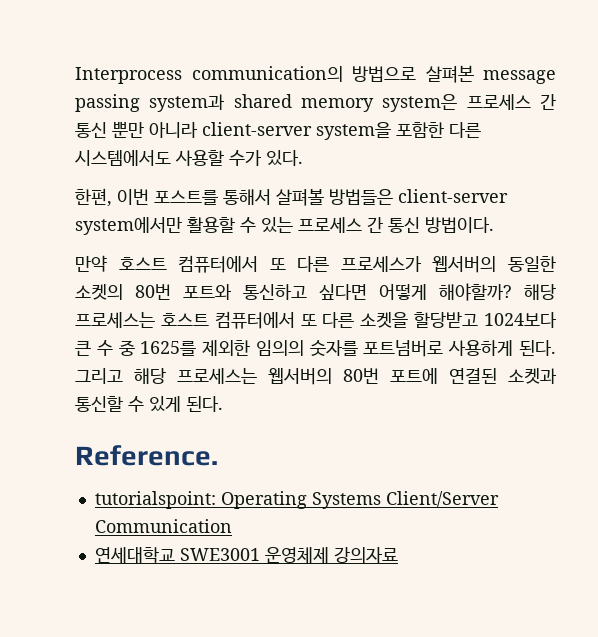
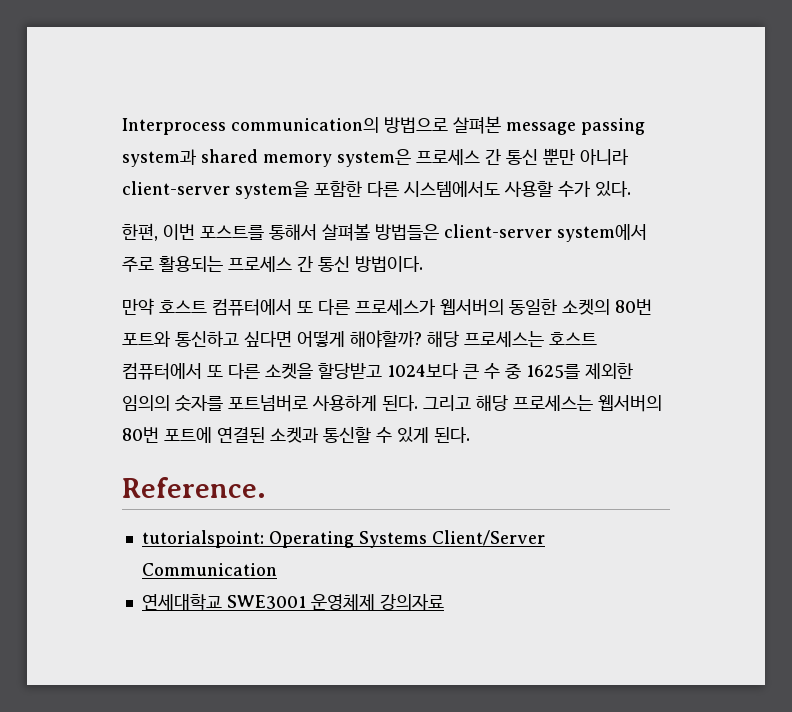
[75,217,293,235] system에서만 활용할 수 있는 -> [557,224,647,242] [122,256,223,272] system에서 주로 활용되는

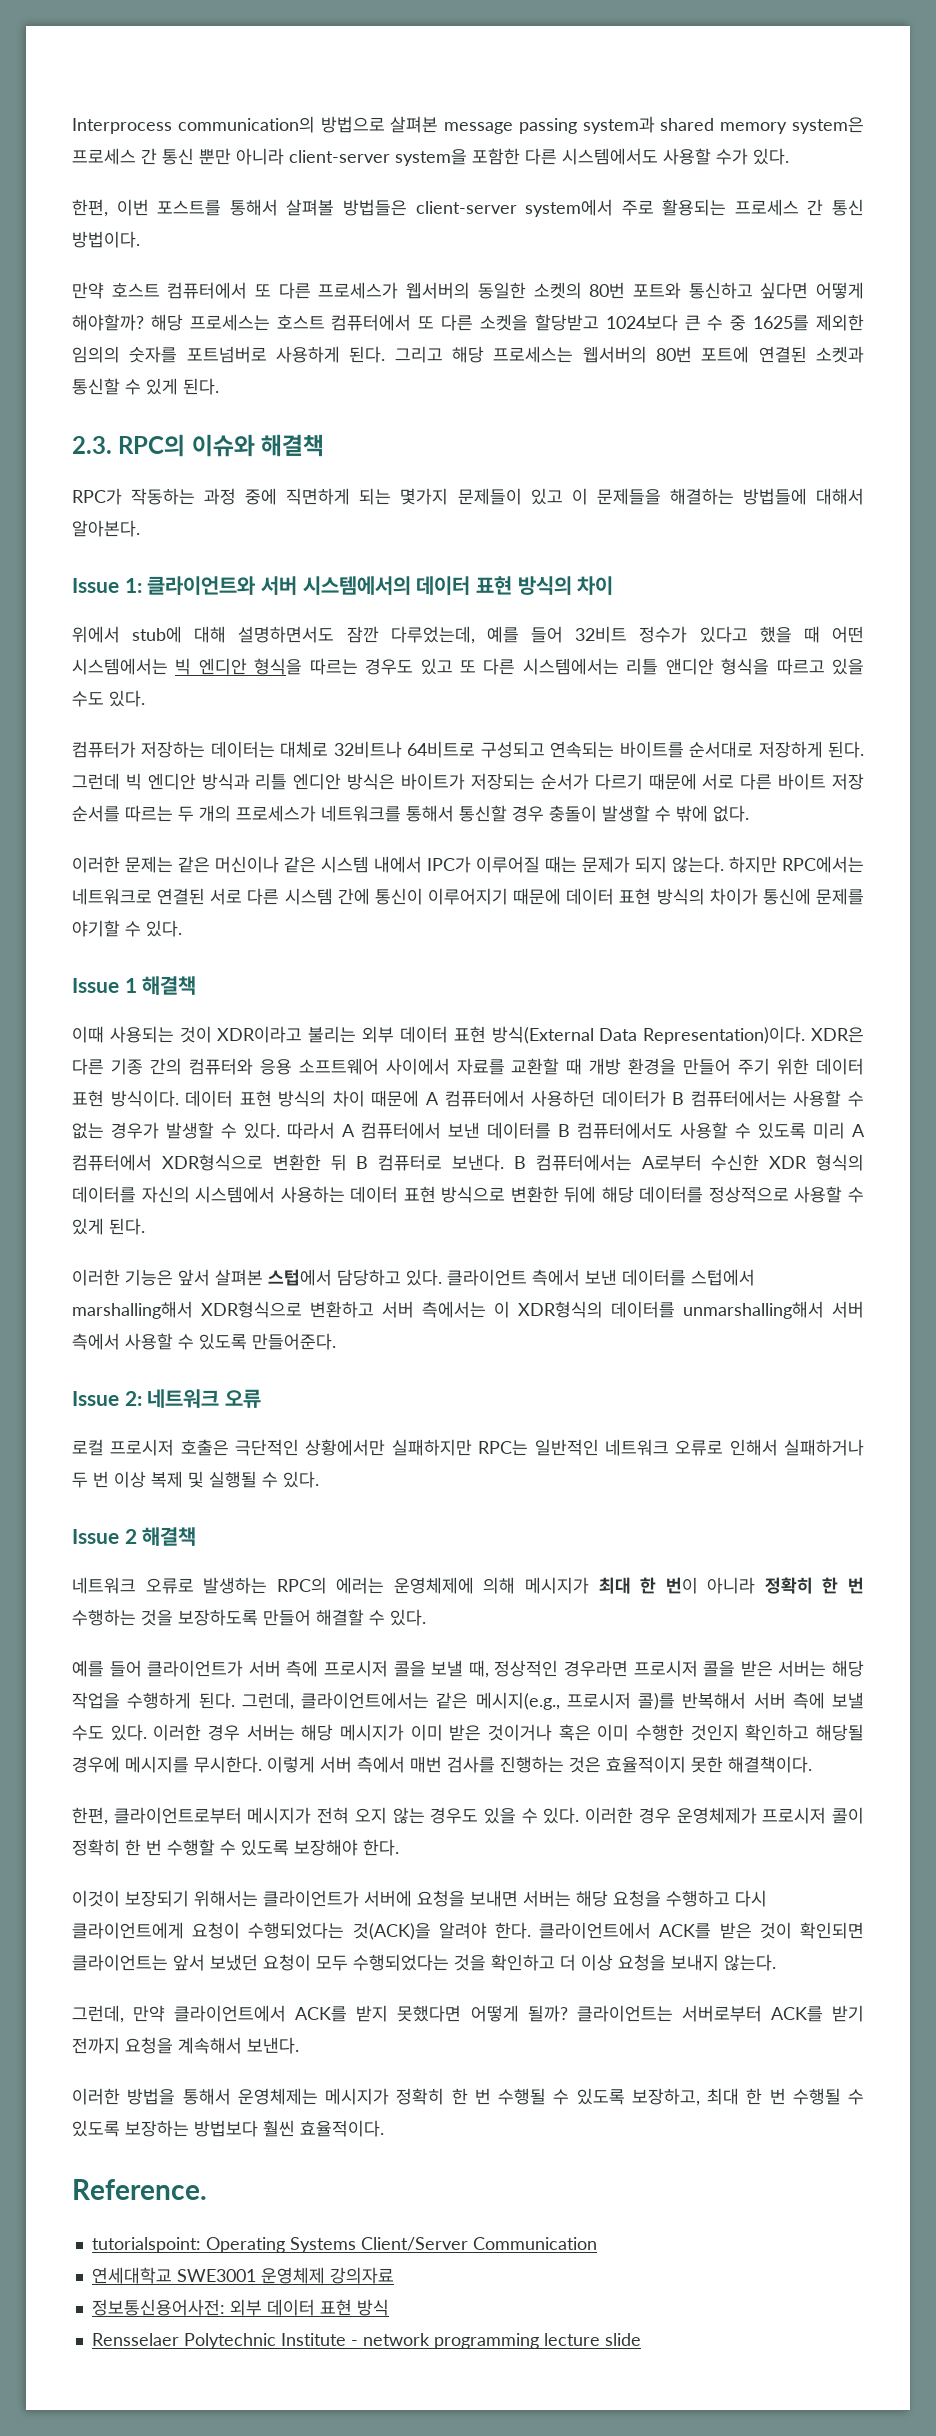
(470, 435) none -> [72,434,325,457] [72,488,865,505] [72,520,140,537] [72,576,614,595] [72,626,864,644] [72,658,865,675] [72,690,145,707] [72,741,865,758] [72,773,865,790] [72,805,749,822] [72,856,864,873] [72,888,864,905] [72,920,182,937] [72,976,197,995] [72,1026,865,1044] [72,1058,864,1075] [72,1090,864,1107] [72,1122,865,1139] [72,1154,864,1171] [72,1186,865,1203] [72,1218,145,1235] [72,1269,755,1286] [72,1301,864,1319] [72,1333,336,1350] [72,1389,262,1408] [72,1439,865,1456] [72,1471,319,1488] [72,1527,197,1546] [72,1577,864,1594] [72,1609,426,1626] [72,1660,865,1678] [72,1692,864,1710] [72,1724,864,1741] [72,1756,812,1773] [72,1807,864,1825] [72,1839,399,1856] [72,1890,767,1907] [72,1922,865,1940] [72,1954,776,1971] [72,2005,864,2023] [72,2037,299,2054] [72,2088,864,2106] [72,2120,384,2137] // 2.3. RPC의 이슈와 해결책 // RPC가 작동하는 과정 중에 직면하게 되는 몇가지 문제들이 있고 이 문제들을 해결하는 방법들에 대해서 알아본다. // Issue 1: 클라이언트와 서버 시스템에서의 데이터 표현 방식의 차이 // 위에서 stub에 대해 설명하면서도 잠깐 다루었는데, 예를 들어 32비트 정수가 있다고 했을 때 어떤 시스템에서는 빅 엔디안 형식을 따르는 경우도 있고 또 다른 시스템에서는 리틀 앤디안 형식을 따르고 있을 수도 있다. // 컴퓨터가 저장하는 데이터는 대체로 32비트나 64비트로 구성되고 연속되는 바이트를 순서대로 저장하게 된다. 그런데 빅 엔디안 방식과 리틀 엔디안 방식은 바이트가 저장되는 순서가 다르기 때문에 서로 다른 바이트 저장 순서를 따르는 두 개의 프로세스가 네트워크를 통해서 통신할 경우 충돌이 발생할 수 밖에 없다. // 이러한 문제는 같은 머신이나 같은 시스템 내에서 IPC가 이루어질 때는 문제가 되지 않는다. 하지만 RPC에서는 네트워크로 연결된 서로 다른 시스템 간에 통신이 이루어지기 때문에 데이터 표현 방식의 차이가 통신에 문제를 야기할 수 있다. // Issue 1 해결책 // 이때 사용되는 것이 XDR이라고 불리는 외부 데이터 표현 방식(External Data Representation)이다. XDR은 다른 기종 간의 컴퓨터와 응용 소프트웨어 사이에서 자료를 교환할 때 개방 환경을 만들어 주기 위한 데이터 표현 방식이다. 데이터 표현 방식의 차이 때문에 A 컴퓨터에서 사용하던 데이터가 B 컴퓨터에서는 사용할 수 없는 경우가 발생할 수 있다. 따라서 A 컴퓨터에서 보낸 데이터를 B 컴퓨터에서도 사용할 수 있도록 미리 A 컴퓨터에서 XDR형식으로 변환한 뒤 B 컴퓨터로 보낸다. B 컴퓨터에서는 A로부터 수신한 XDR 형식의 데이터를 자신의 시스템에서 사용하는 데이터 표현 방식으로 변환한 뒤에 해당 데이터를 정상적으로 사용할 수 있게 된다. // 이러한 기능은 앞서 살펴본 스텁에서 담당하고 있다. 클라이언트 측에서 보낸 데이터를 스텁에서 marshalling해서 XDR형식으로 변환하고 서버 측에서는 이 XDR형식의 데이터를 unmarshalling해서 서버 측에서 사용할 수 있도록 만들어준다. // Issue 2: 네트워크 오류 // 로컬 프로시저 호출은 극단적인 상황에서만 실패하지만 RPC는 일반적인 네트워크 오류로 인해서 실패하거나 두 번 이상 복제 및 실행될 수 있다. // Issue 2 해결책 // 네트워크 오류로 발생하는 RPC의 에러는 운영체제에 의해 메시지가 최대 한 번이 아니라 정확히 한 번 수행하는 것을 보장하도록 만들어 해결할 수 있다. // 예를 들어 클라이언트가 서버 측에 프로시저 콜을 보낼 때, 정상적인 경우라면 프로시저 콜을 받은 서버는 해당 작업을 수행하게 된다. 그런데, 클라이언트에서는 같은 메시지(e.g., 프로시저 콜)를 반복해서 서버 측에 보낼 수도 있다. 이러한 경우 서버는 해당 메시지가 이미 받은 것이거나 혹은 이미 수행한 것인지 확인하고 해당될 경우에 메시지를 무시한다. 이렇게 서버 측에서 매번 검사를 진행하는 것은 효율적이지 못한 해결책이다. // 한편, 클라이언트로부터 메시지가 전혀 오지 않는 경우도 있을 수 있다. 이러한 경우 운영체제가 프로시저 콜이 정확히 한 번 수행할 수 있도록 보장해야 한다. // 이것이 보장되기 위해서는 클라이언트가 서버에 요청을 보내면 서버는 해당 요청을 수행하고 다시 클라이언트에게 요청이 수행되었다는 것(ACK)을 알려야 한다. 클라이언트에서 ACK를 받은 것이 확인되면 클라이언트는 앞서 보냈던 요청이 모두 수행되었다는 것을 확인하고 더 이상 요청을 보내지 않는다. // 그런데, 만약 클라이언트에서 ACK를 받지 못했다면 어떻게 될까? 클라이언트는 서버로부터 ACK를 받기 전까지 요청을 계속해서 보낸다. // 이러한 방법을 통해서 운영체제는 메시지가 정확히 한 번 수행될 수 있도록 보장하고, 최대 한 번 수행될 수 있도록 보장하는 방법보다 훨씬 효율적이다.
(444, 602) none -> [91,2299,389,2316] [91,2333,641,2349] // 정보통신용어사전: 외부 데이터 표현 방식 // Rensselaer Polytechnic Institute - network programming lecture slide

